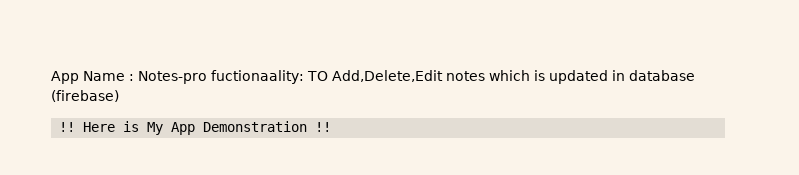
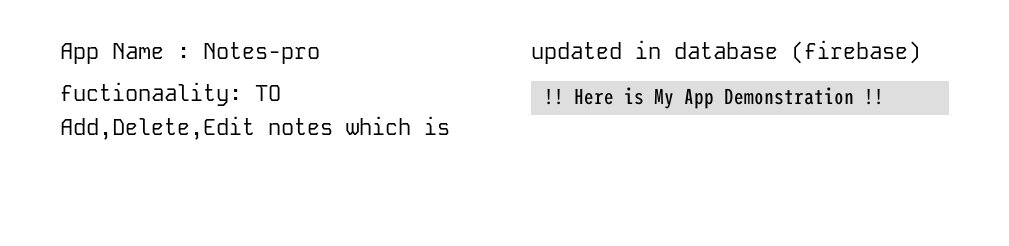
(207, 77) none -> (320, 53) //

